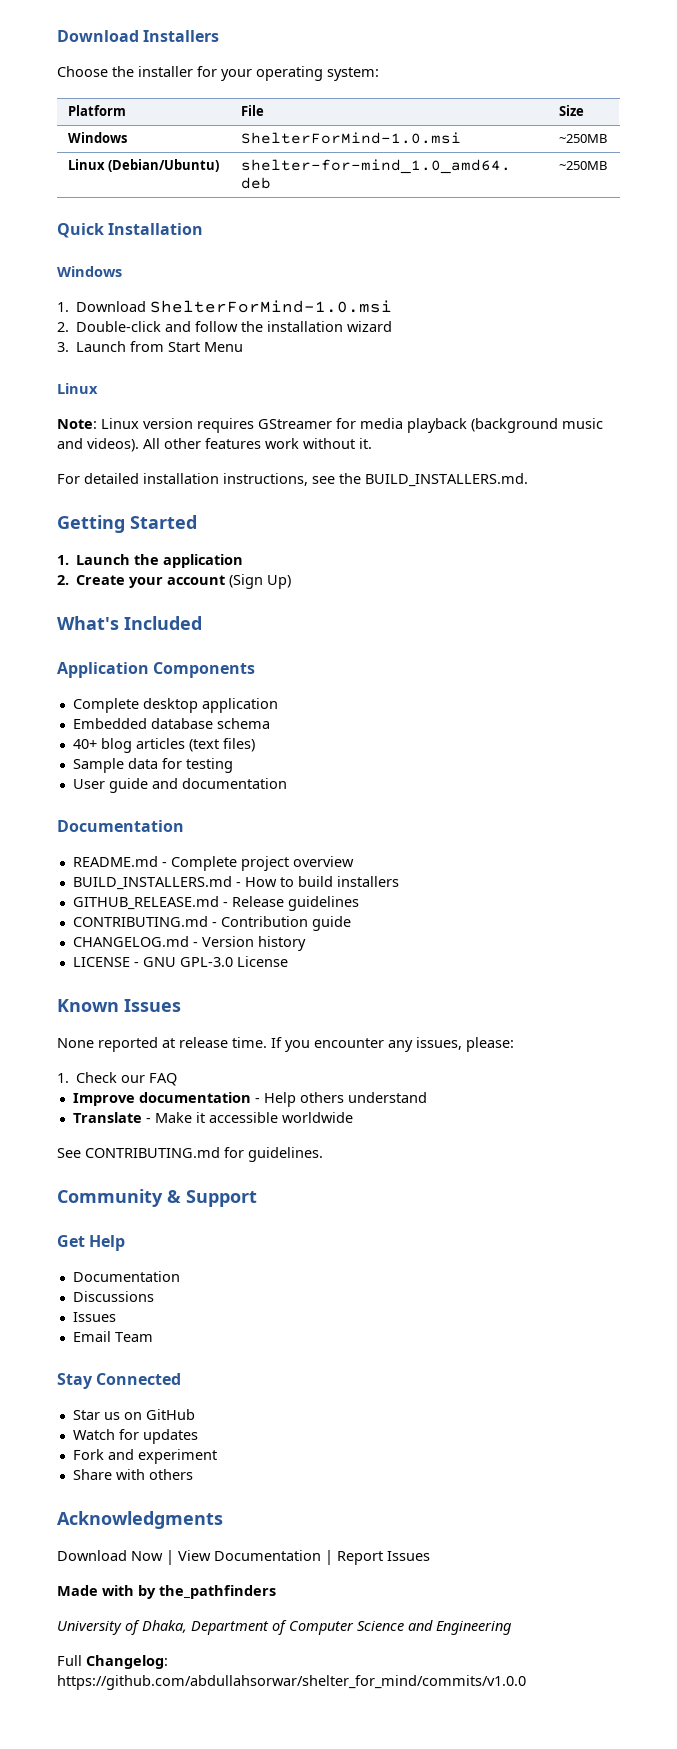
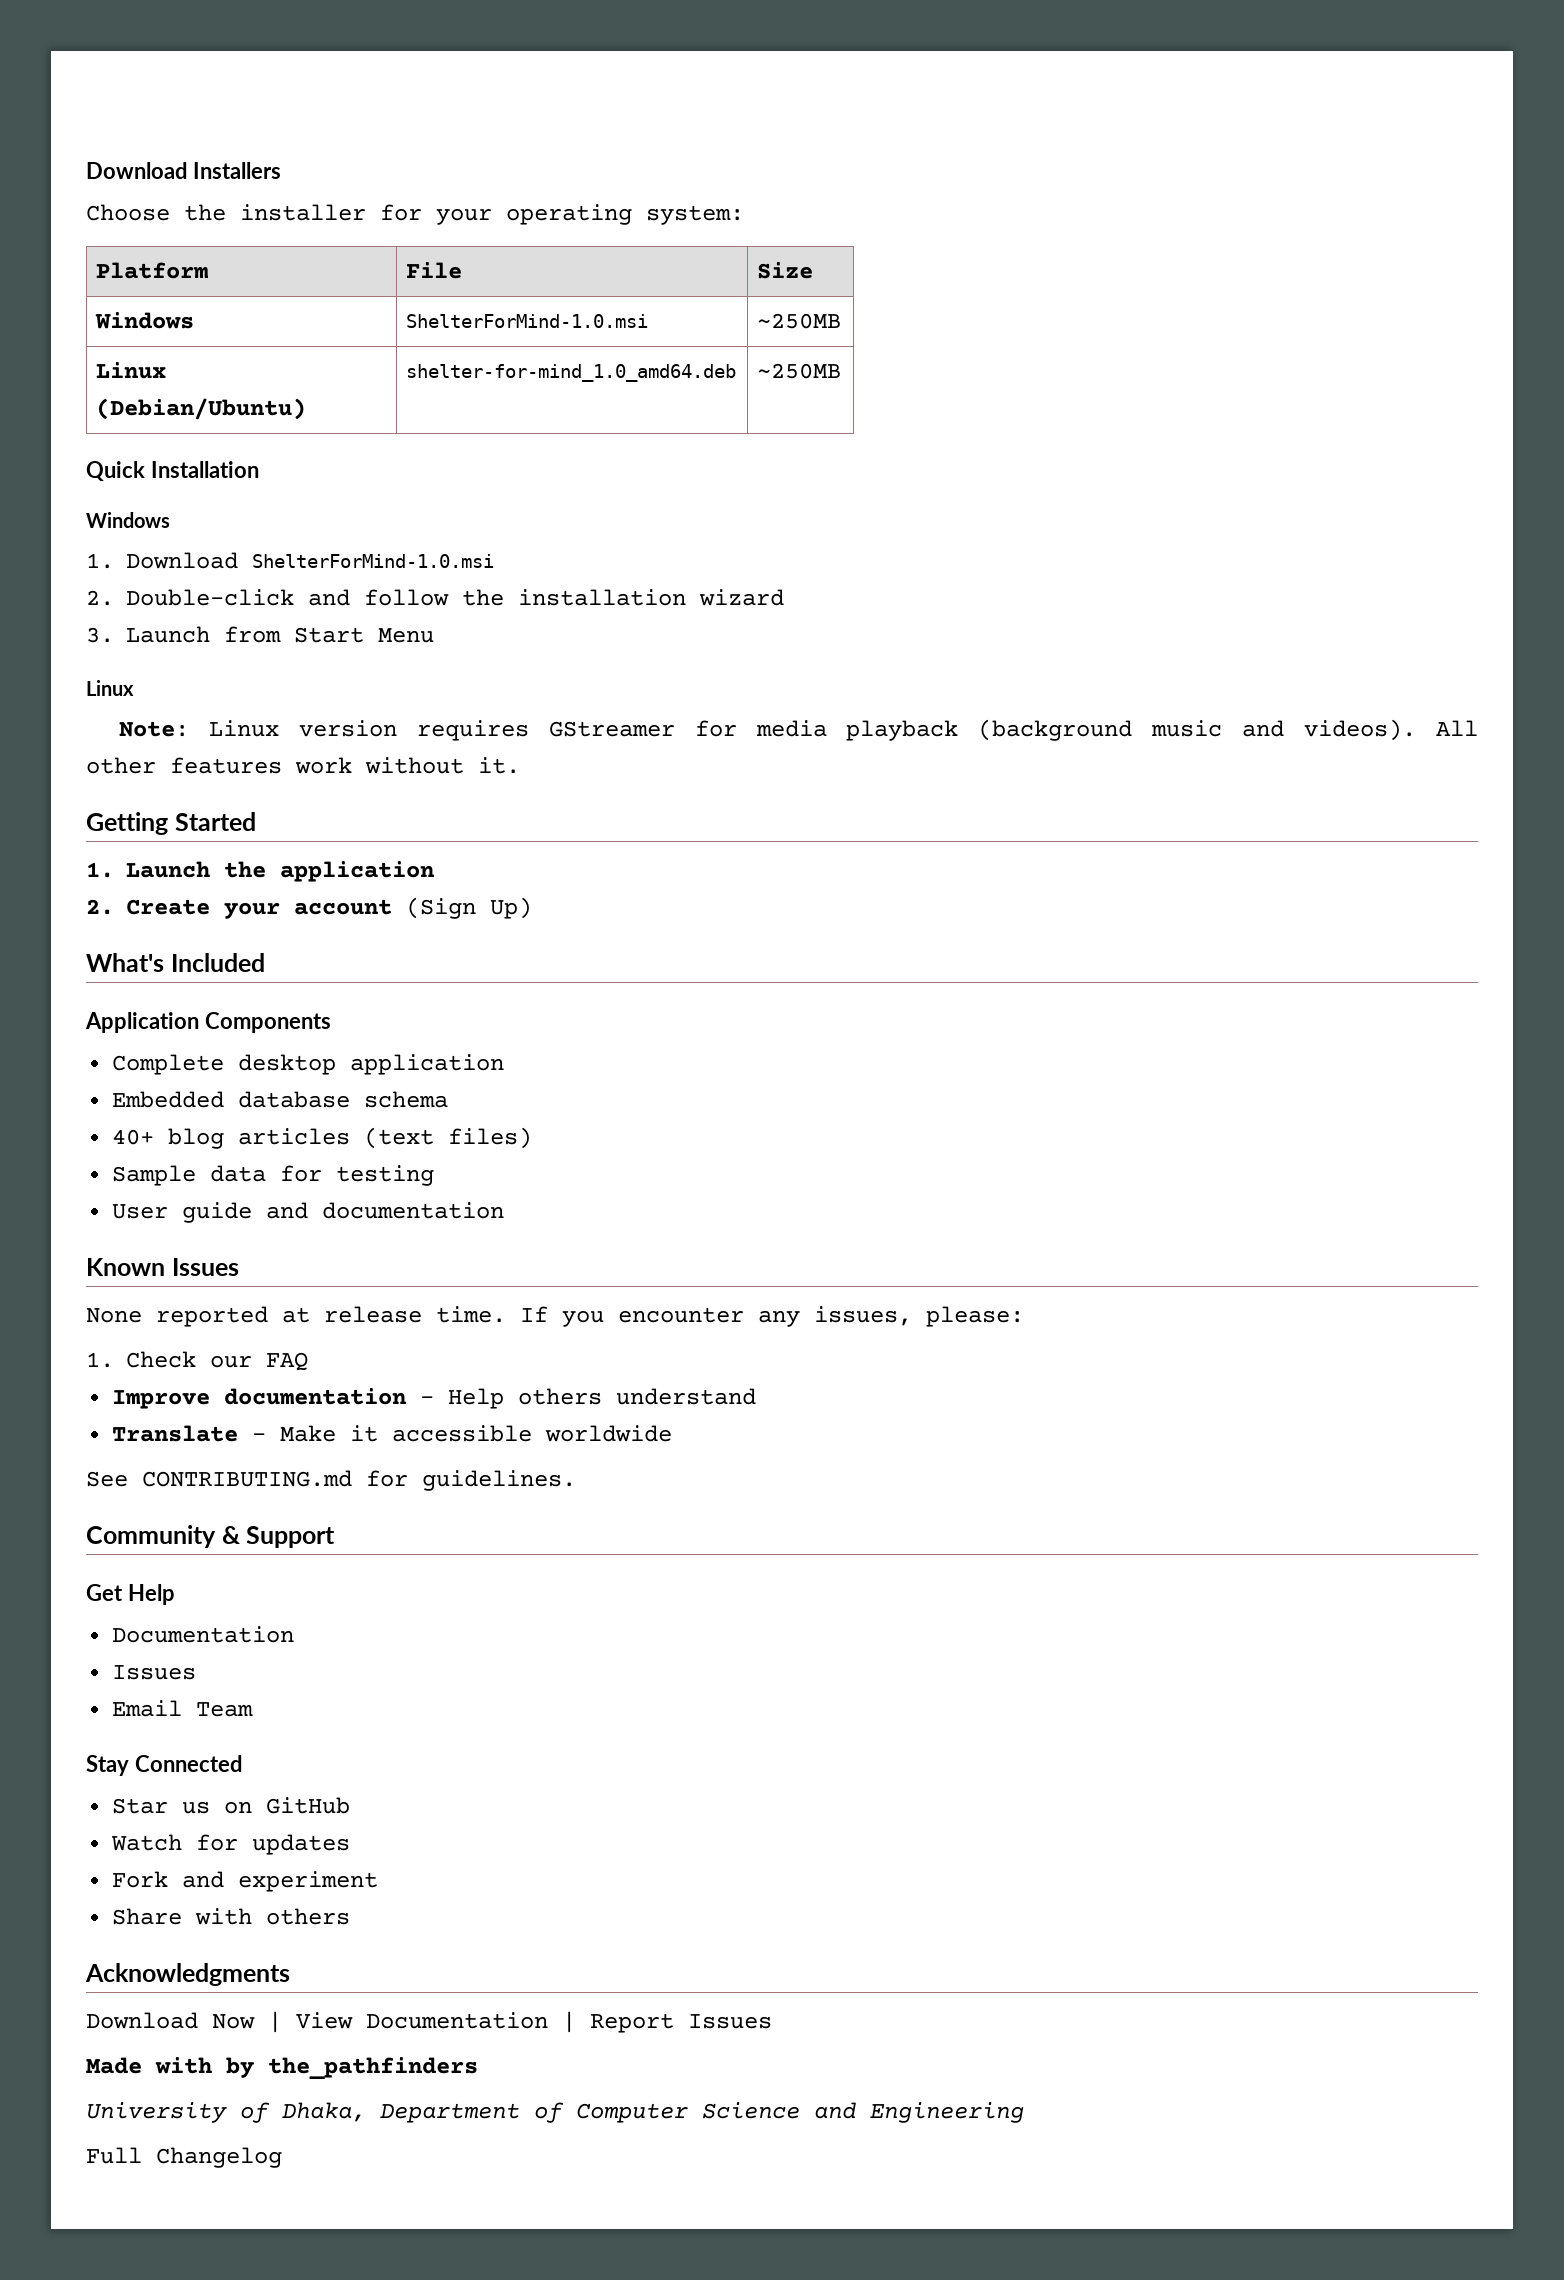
[57,473,528,487] // For detailed installation instructions, see the BUILD_INSTALLERS.md. -> (520, 765) none
[57,820,184,832] [72,856,354,871] [72,876,399,890] [72,896,359,911] [72,916,351,931] [72,936,306,951] [72,956,288,967] // Documentation // README.md - Complete project overview // BUILD_INSTALLERS.md - How to build installers // GITHUB_RELEASE.md - Release guidelines // CONTRIBUTING.md - Contribution guide // CHANGELOG.md - Version history // LICENSE - GNU GPL-3.0 License -> (505, 1210) none
[72,1291,154,1302] // Discussions -> (295, 1634) none
[86,1655,168,1669] [57,1675,526,1690] Changelog: https://github.com/abdullahsorwar/shelter_for_mind/commits/v1.0.0 -> [156,2147,282,2168] Changelog

